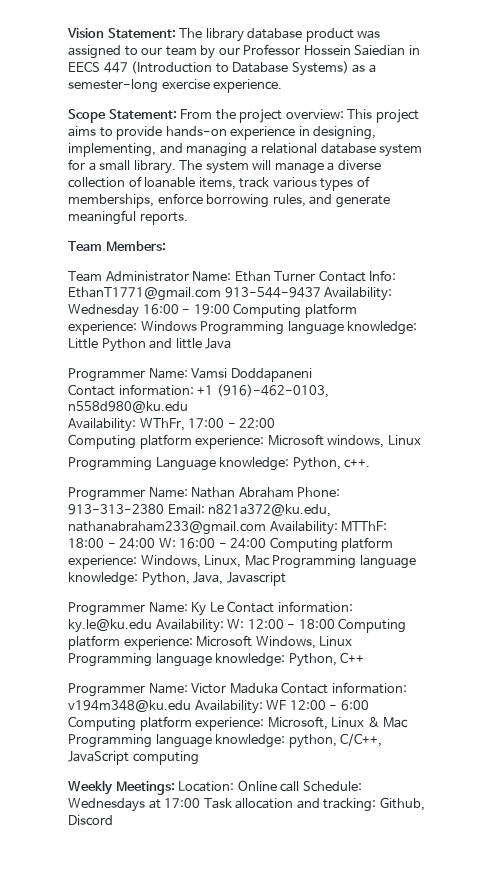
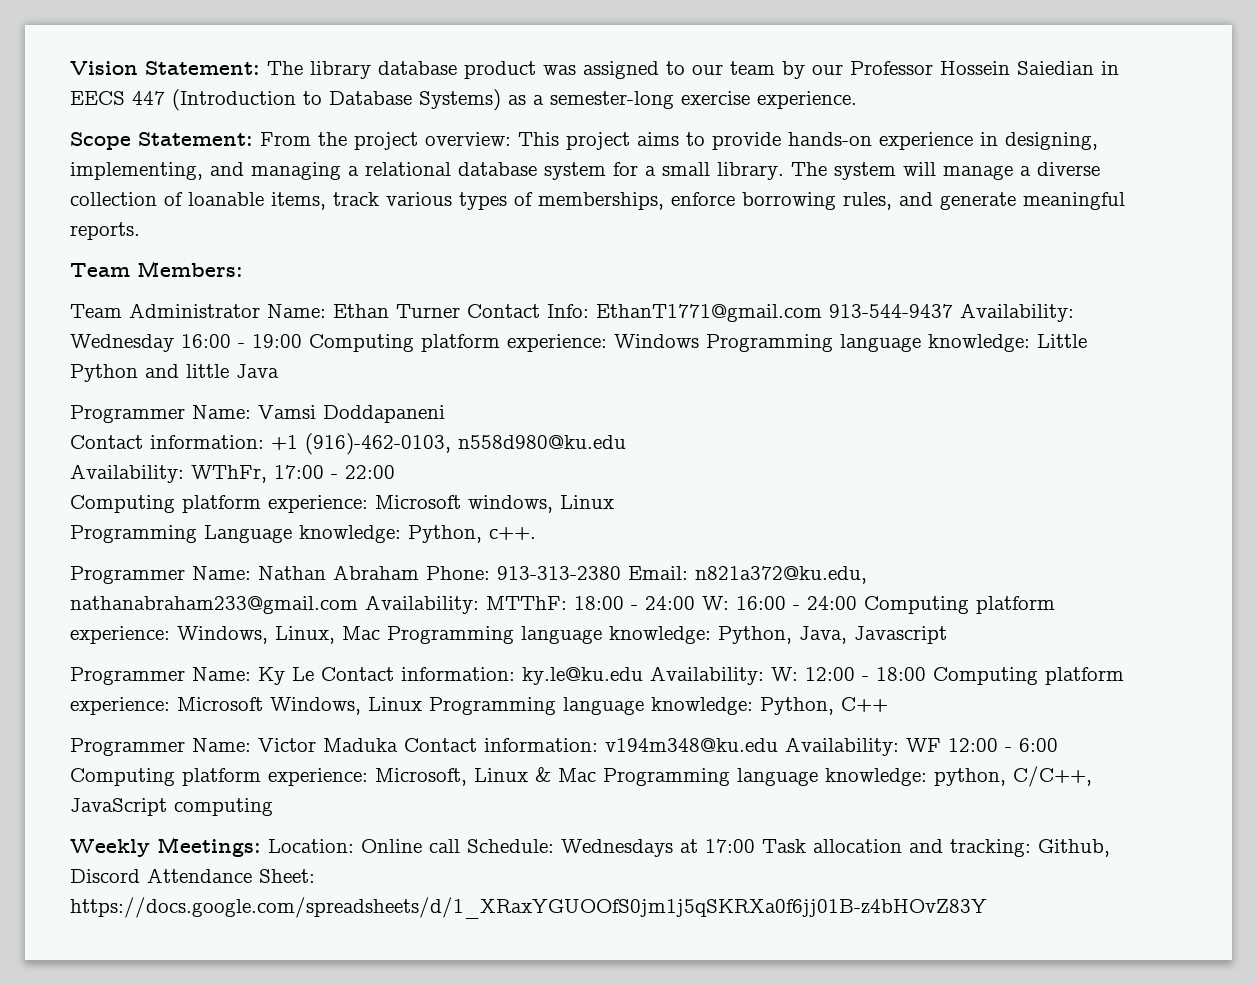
(113, 820) none -> [147,868,315,883] [70,897,987,919] Attendance Sheet: https://docs.google.com/spreadsheets/d/1_XRaxYGUOOfS0jm1j5qSKRXa0f6jj01B-z4bHOvZ83Y

